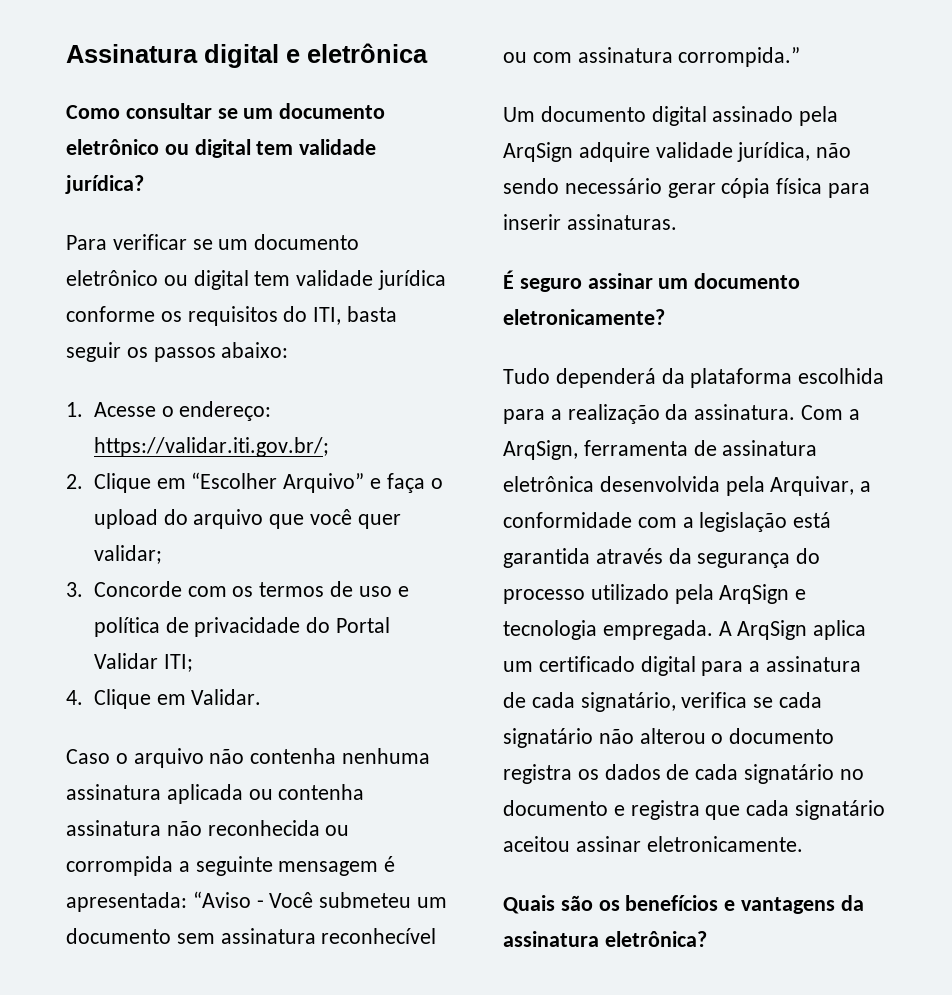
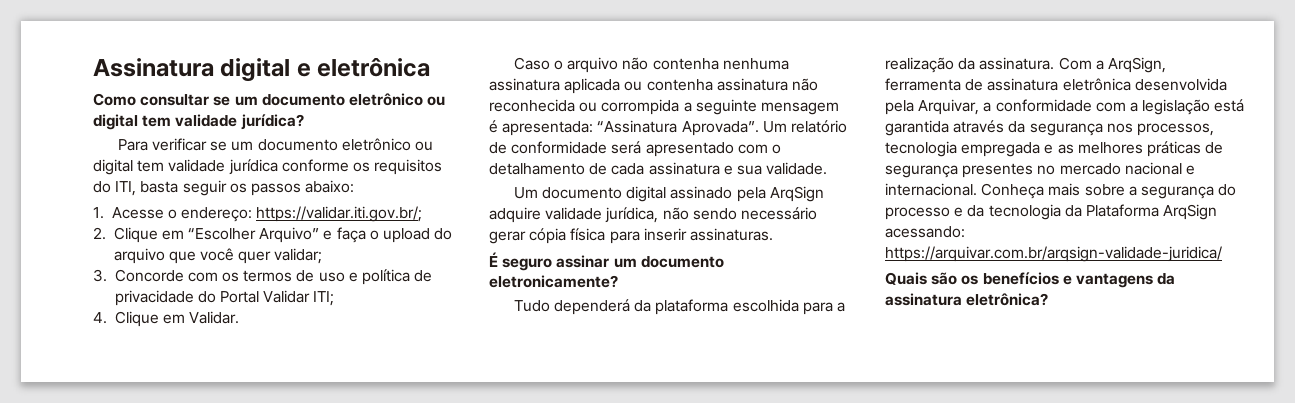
[192,891,448,908] [66,928,437,944] [503,47,801,67] “Aviso - Você submeteu um documento sem assinatura reconhecível ou com assinatura corrompida.” -> [597,120,847,136] [489,141,781,157] [489,162,828,175] “Assinatura Aprovada”. Um relatório de conformidade será apresentado com o detalhamento de cada assinatura e sua validade.
[796,548,821,564] [503,584,807,604] [503,620,867,640] [503,656,862,676] [503,692,823,712] [503,728,835,748] [503,764,864,784] [503,800,886,820] [503,836,803,852] do processo utilizado pela ArqSign e tecnologia empregada. A ArqSign aplica um certificado digital para a assinatura de cada signatário, verifica se cada signatário não alterou o documento registra os dados de cada signatário no documento e registra que cada signatário aceitou assinar eletronicamente. -> [1106,123,1214,136] [885,141,1224,157] [885,162,1195,178] [885,183,1237,199] [885,204,1218,220] [885,226,965,238] [885,246,1222,262] nos processos, tecnologia empregada e as melhores práticas de segurança presentes no mercado nacional e internacional. Conheça mais sobre a segurança do processo e da tecnologia da Plataforma ArqSign acessando: https://arquivar.com.br/arqsign-validade-juridica/

